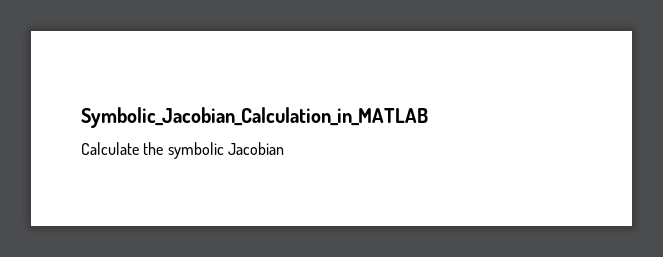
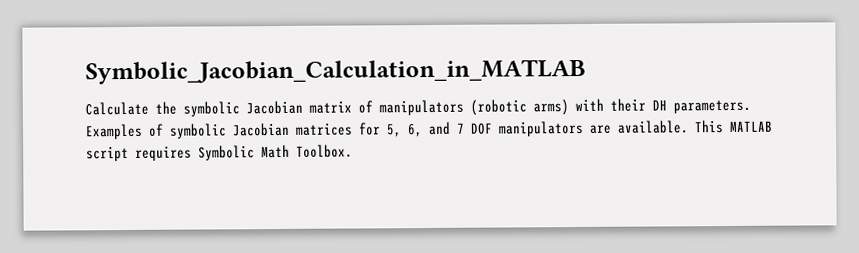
(284, 148) none -> [309,98,751,116] [85,120,773,140] [86,144,353,162] matrix of manipulators (robotic arms) with their DH parameters. Examples of symbolic Jacobian matrices for 5, 6, and 7 DOF manipulators are available. This MATLAB script requires Symbolic Math Toolbox.

